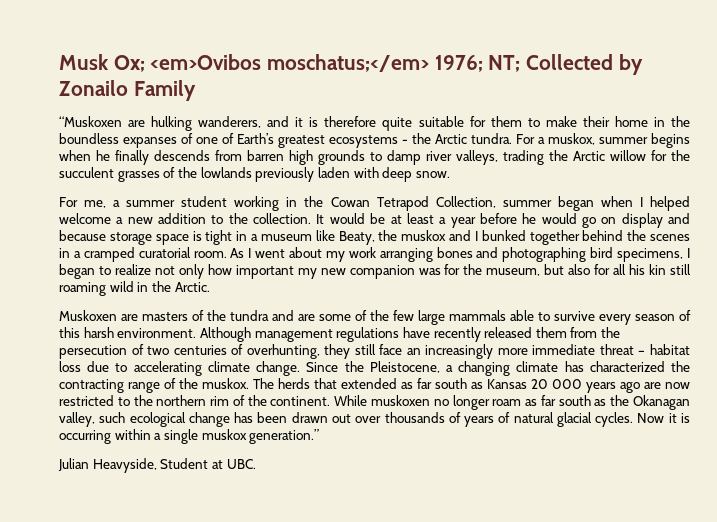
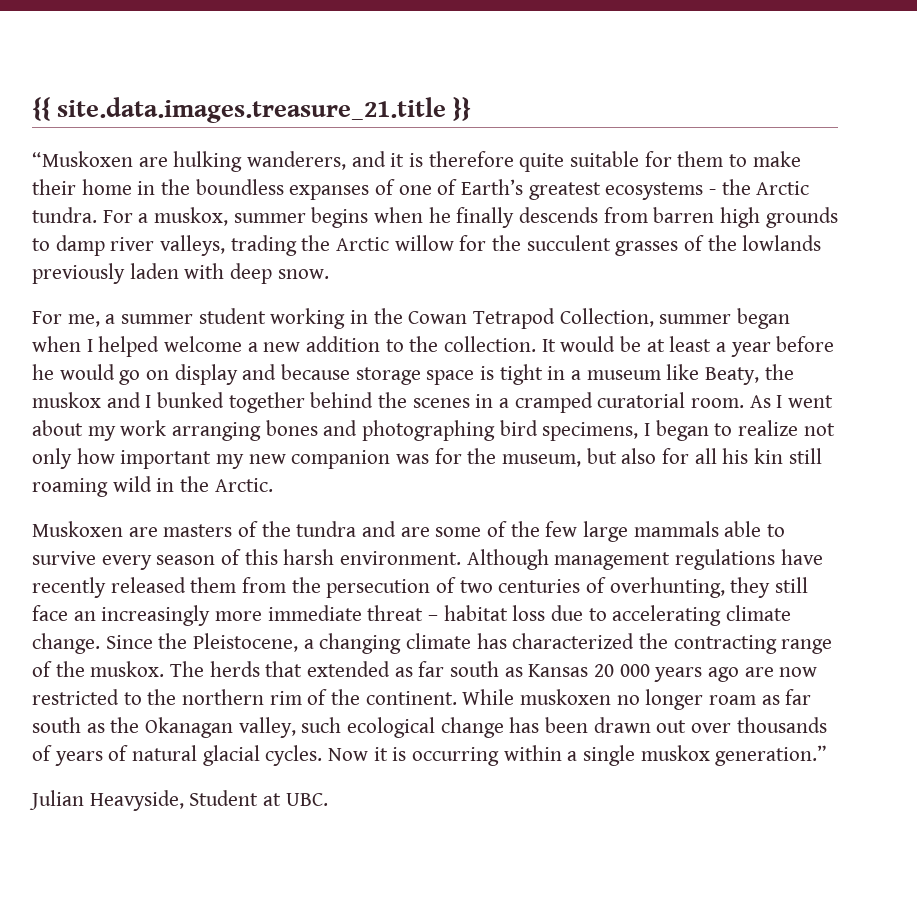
[59,54,643,75] [59,80,196,101] Musk Ox; <em>Ovibos moschatus;</em> 1976; NT; Collected by Zonailo Family -> [32,97,471,123] {{ site.data.images.treasure_21.title }}

